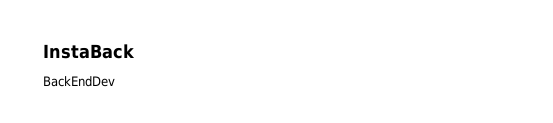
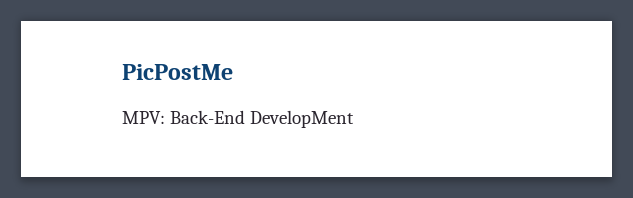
[43,44,135,59] [43,76,115,87] InstaBack // BackEndDev -> [122,64,233,80] [122,110,355,128] PicPostMe // MPV: Back-End DevelopMent

